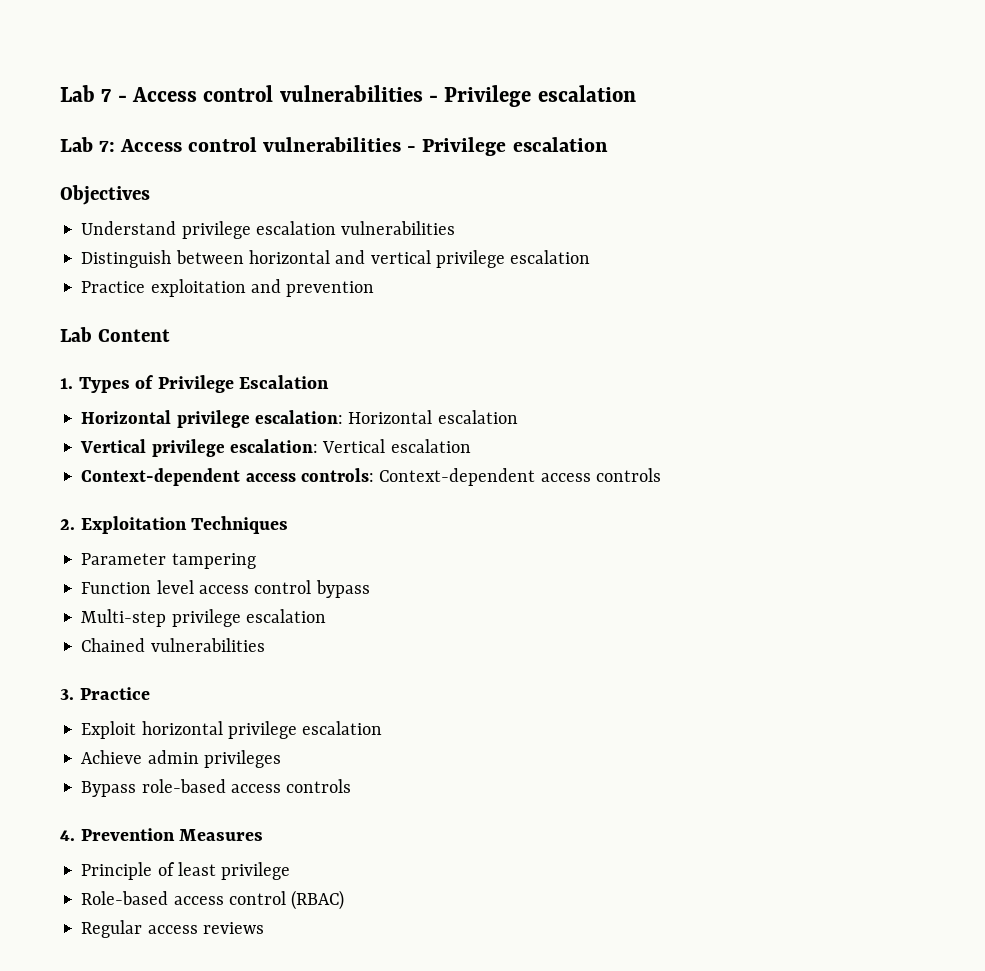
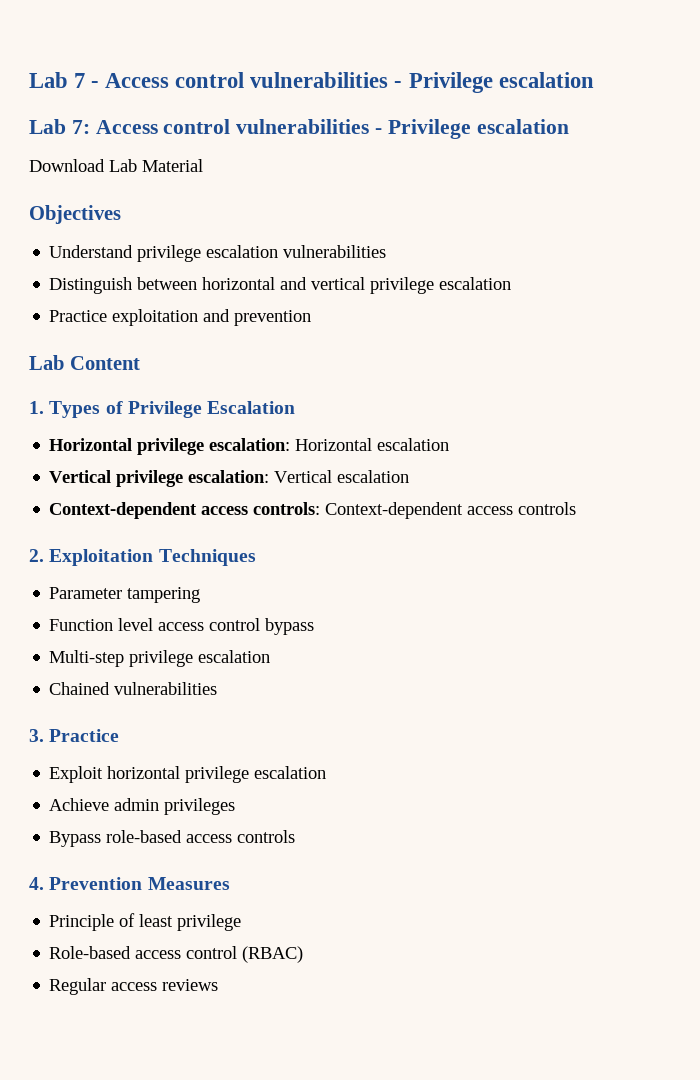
(608, 144) none -> [29,159,203,172] // Download Lab Material

